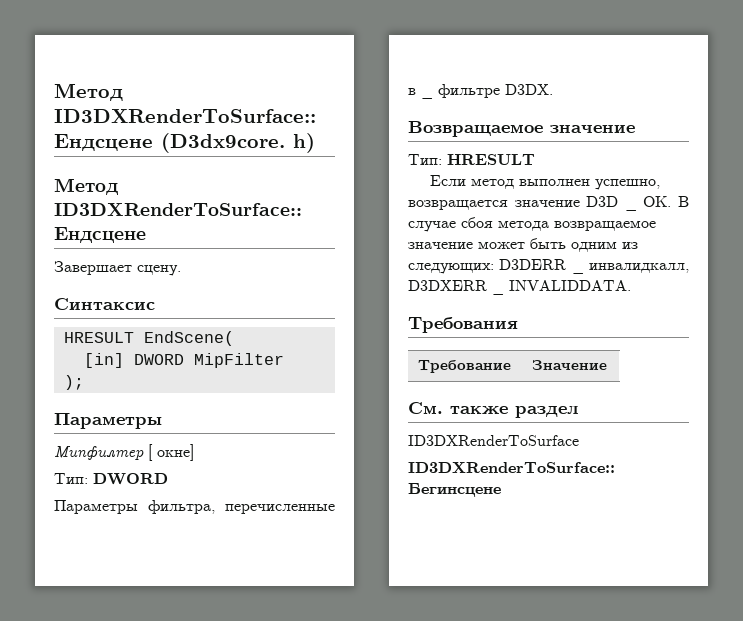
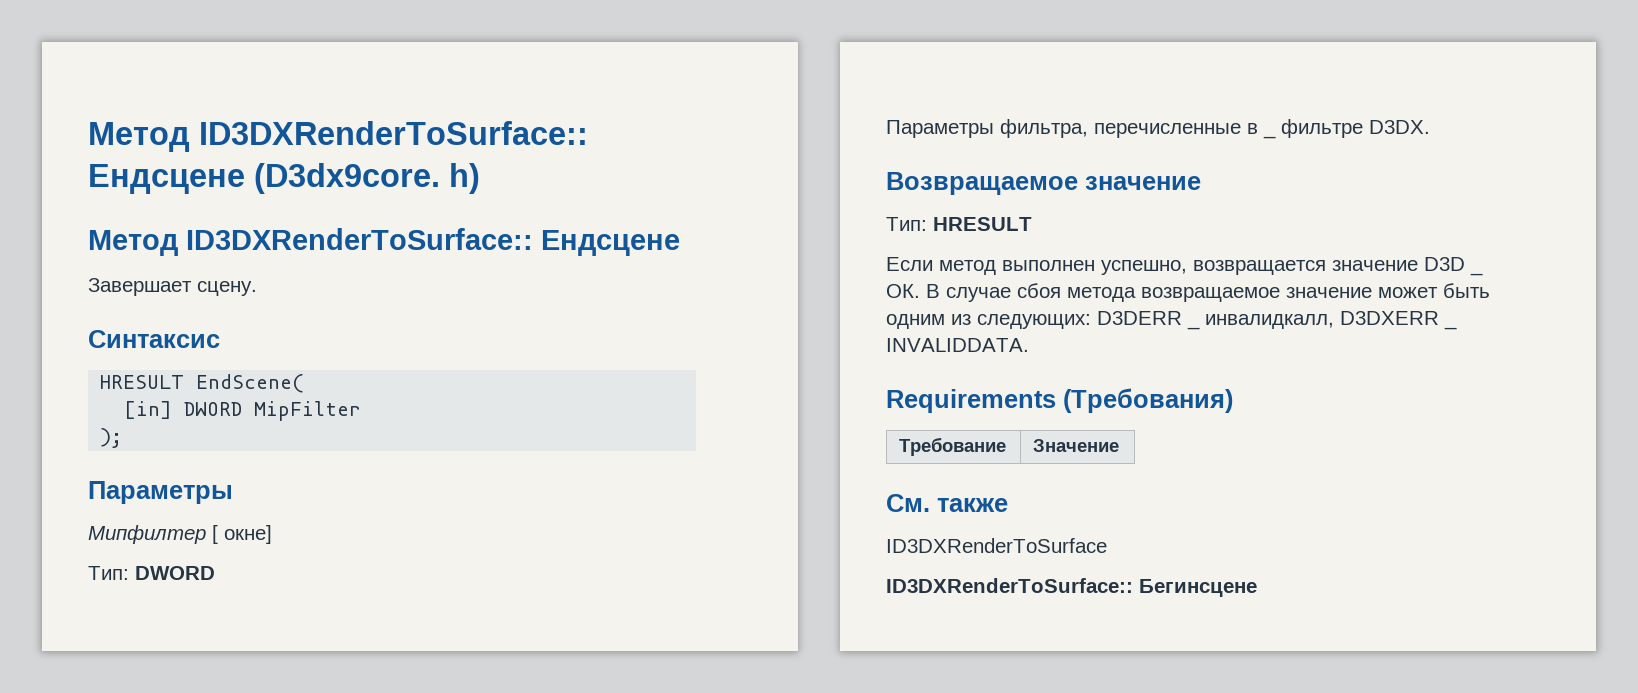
[408,317,518,333] Требования -> [886,388,1233,413] Requirements (Требования)
[515,406,579,418] раздел -> (1008, 505) none

